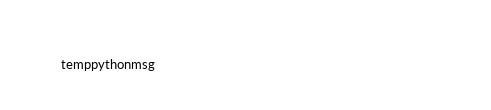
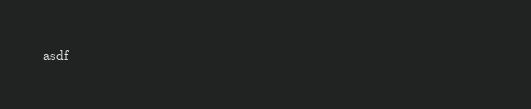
[61,59,155,71] temppythonmsg -> [43,50,69,60] asdf

